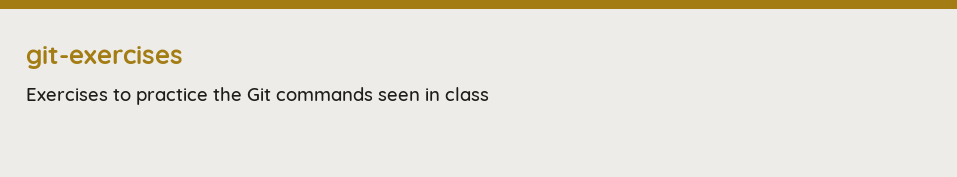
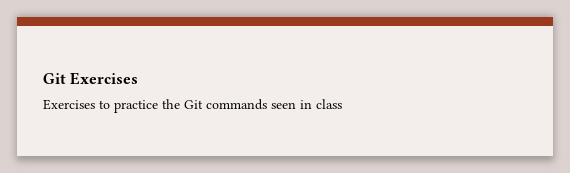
[26,46,183,69] git-exercises -> [43,72,139,85] Git Exercises

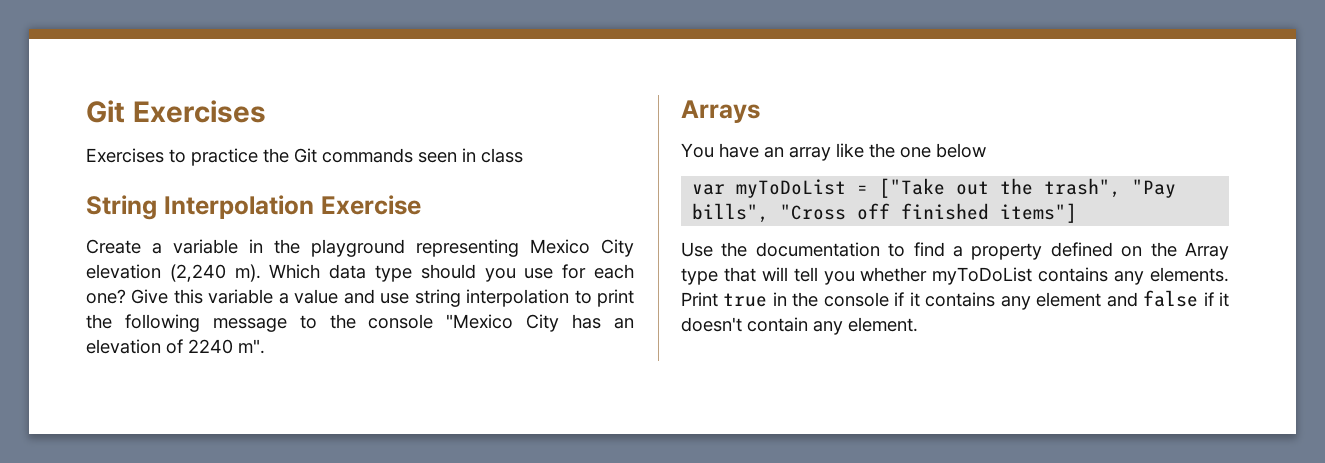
(342, 104) none -> [86,195,421,220] [86,239,634,257] [86,264,635,282] [86,289,634,307] [86,314,635,332] [86,339,265,354] [681,100,760,123] [681,143,986,161] [692,178,1177,198] [692,203,1078,223] [681,242,1229,260] [681,267,1229,285] [681,290,1229,310] [681,317,918,335] // String Interpolation Exercise // Create a variable in the playground representing Mexico City elevation (2,240 m). Which data type should you use for each one? Give this variable a value and use string interpolation to print the following message to the console "Mexico City has an elevation of 2240 m". // Arrays // You have an array like the one below // var myToDoList = ["Take out the trash", "Pay bills", "Cross off finished items"] // Use the documentation to find a property defined on the Array type that will tell you whether myToDoList contains any elements. Print true in the console if it contains any element and false if it doesn't contain any element.

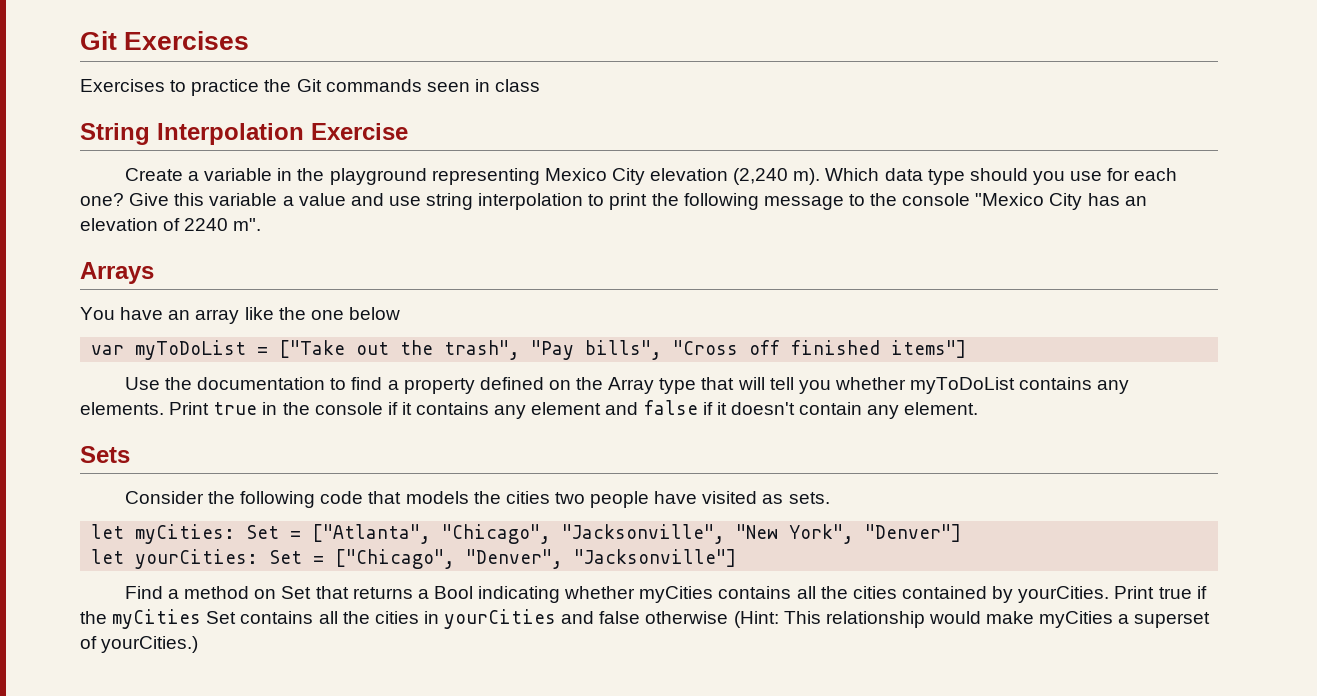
(918, 324) none -> [80,446,130,463] [124,491,830,508] [91,524,962,544] [91,549,737,569] [124,586,1207,603] [80,609,1211,629] [80,636,199,653] // Sets // Consider the following code that models the cities two people have visited as sets. // let myCities: Set = ["Atlanta", "Chicago", "Jacksonville", "New York", "Denver"] // let yourCities: Set = ["Chicago", "Denver", "Jacksonville"] // Find a method on Set that returns a Bool indicating whether myCities contains all the cities contained by yourCities. Print true if the myCities Set contains all the cities in yourCities and false otherwise (Hint: This relationship would make myCities a superset of yourCities.)

